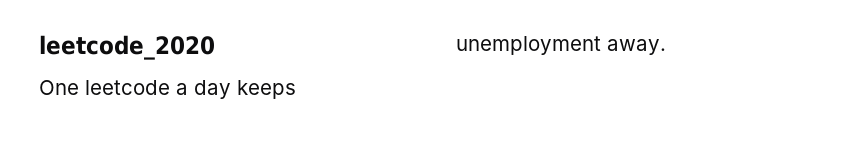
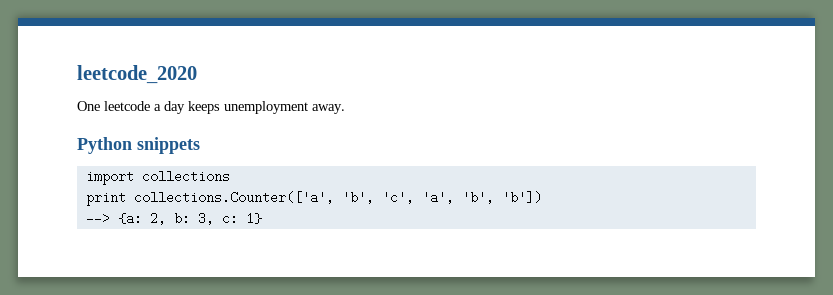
(666, 47) none -> [77,137,200,154] [85,170,230,185] [85,191,542,206] [85,212,262,225] // Python snippets // import collections // print collections.Counter(['a', 'b', 'c', 'a', 'b', 'b']) // --> {a: 2, b: 3, c: 1}

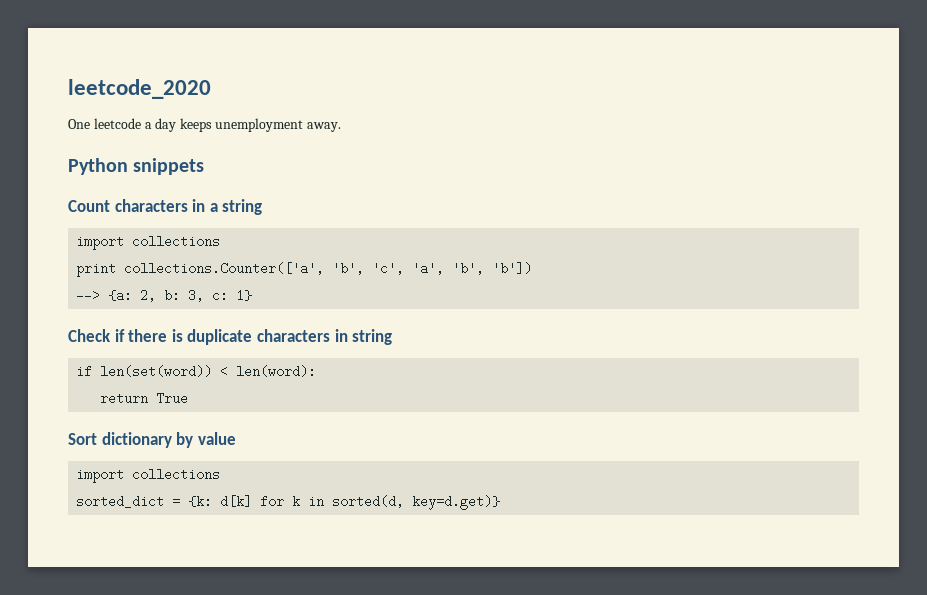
(200, 145) none -> [68,199,263,215] // Count characters in a string
(262, 218) none -> [68,329,393,345] [76,365,317,378] [100,392,189,405] [68,432,236,448] [76,468,221,483] [76,495,501,510] // Check if there is duplicate characters in string // if len(set(word)) < len(word): // return True // Sort dictionary by value // import collections // sorted_dict = {k: d[k] for k in sorted(d, key=d.get)}

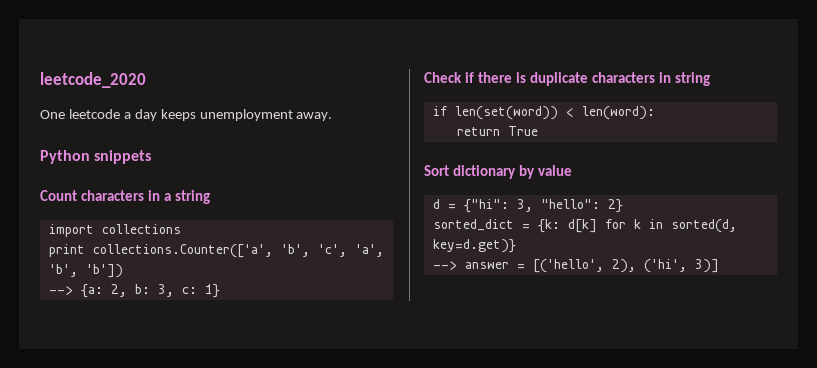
[76,468,221,483] import collections -> [432,199,623,213] d = {"hi": 3, "hello": 2}
(501, 502) none -> [432,259,719,273] // --> answer = [('hello', 2), ('hi', 3)]

